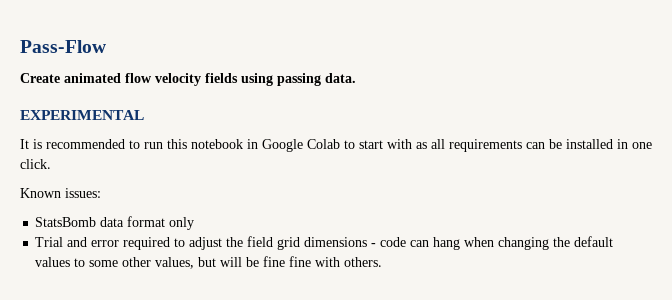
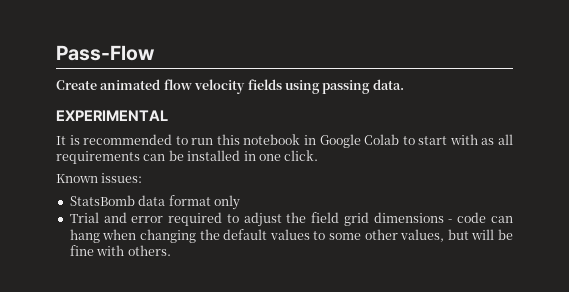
[289,256,312,267] fine -> (94, 250) none

